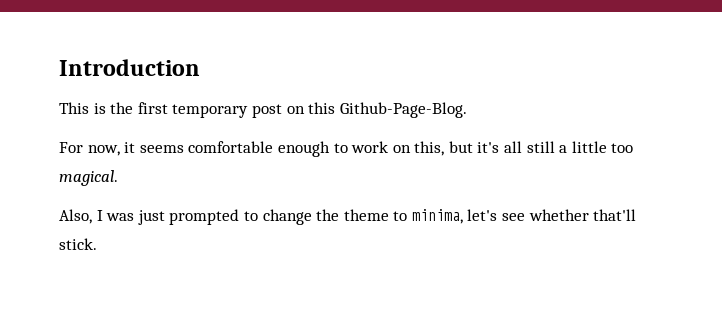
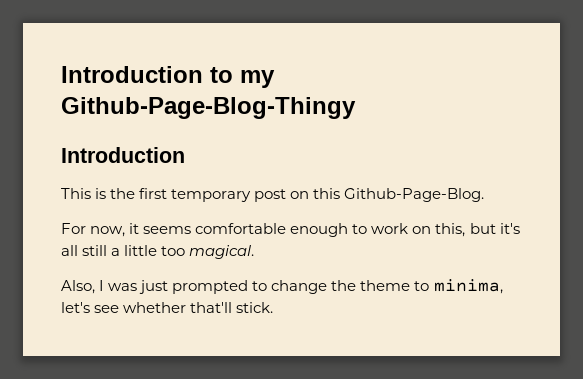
[59,59,200,76] Introduction -> [61,66,275,88] [61,97,356,119] [61,147,185,163] Introduction to my Github-Page-Blog-Thingy // Introduction

